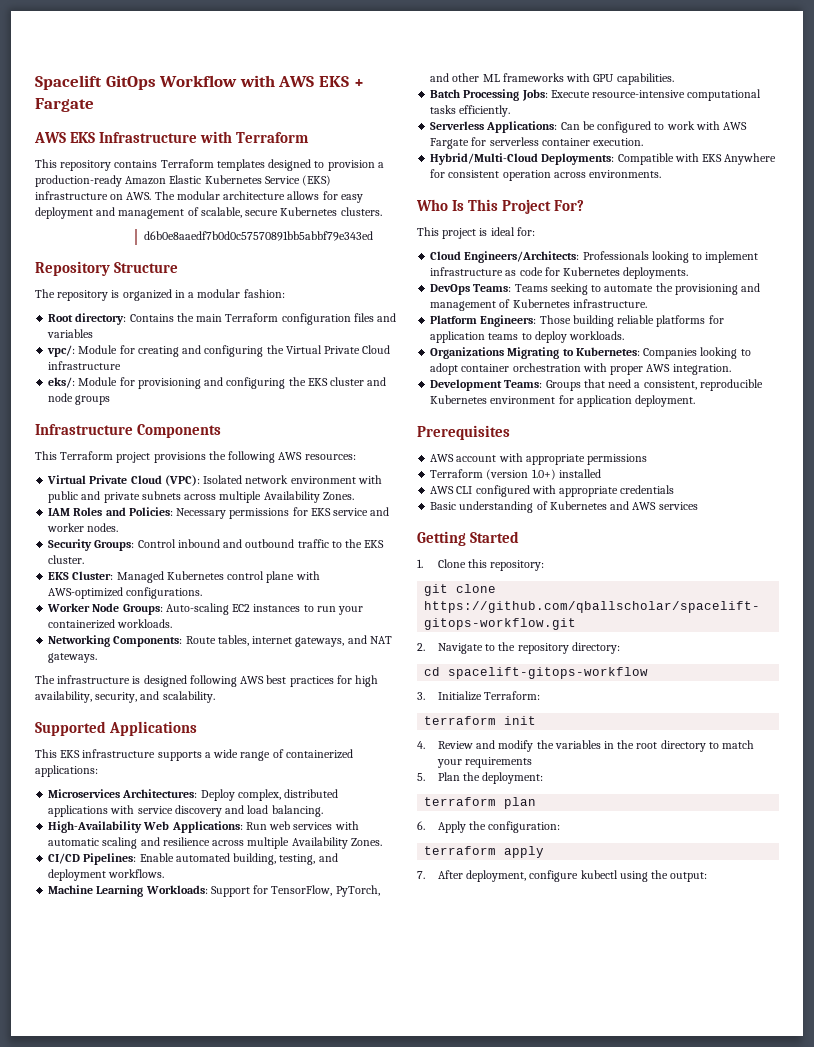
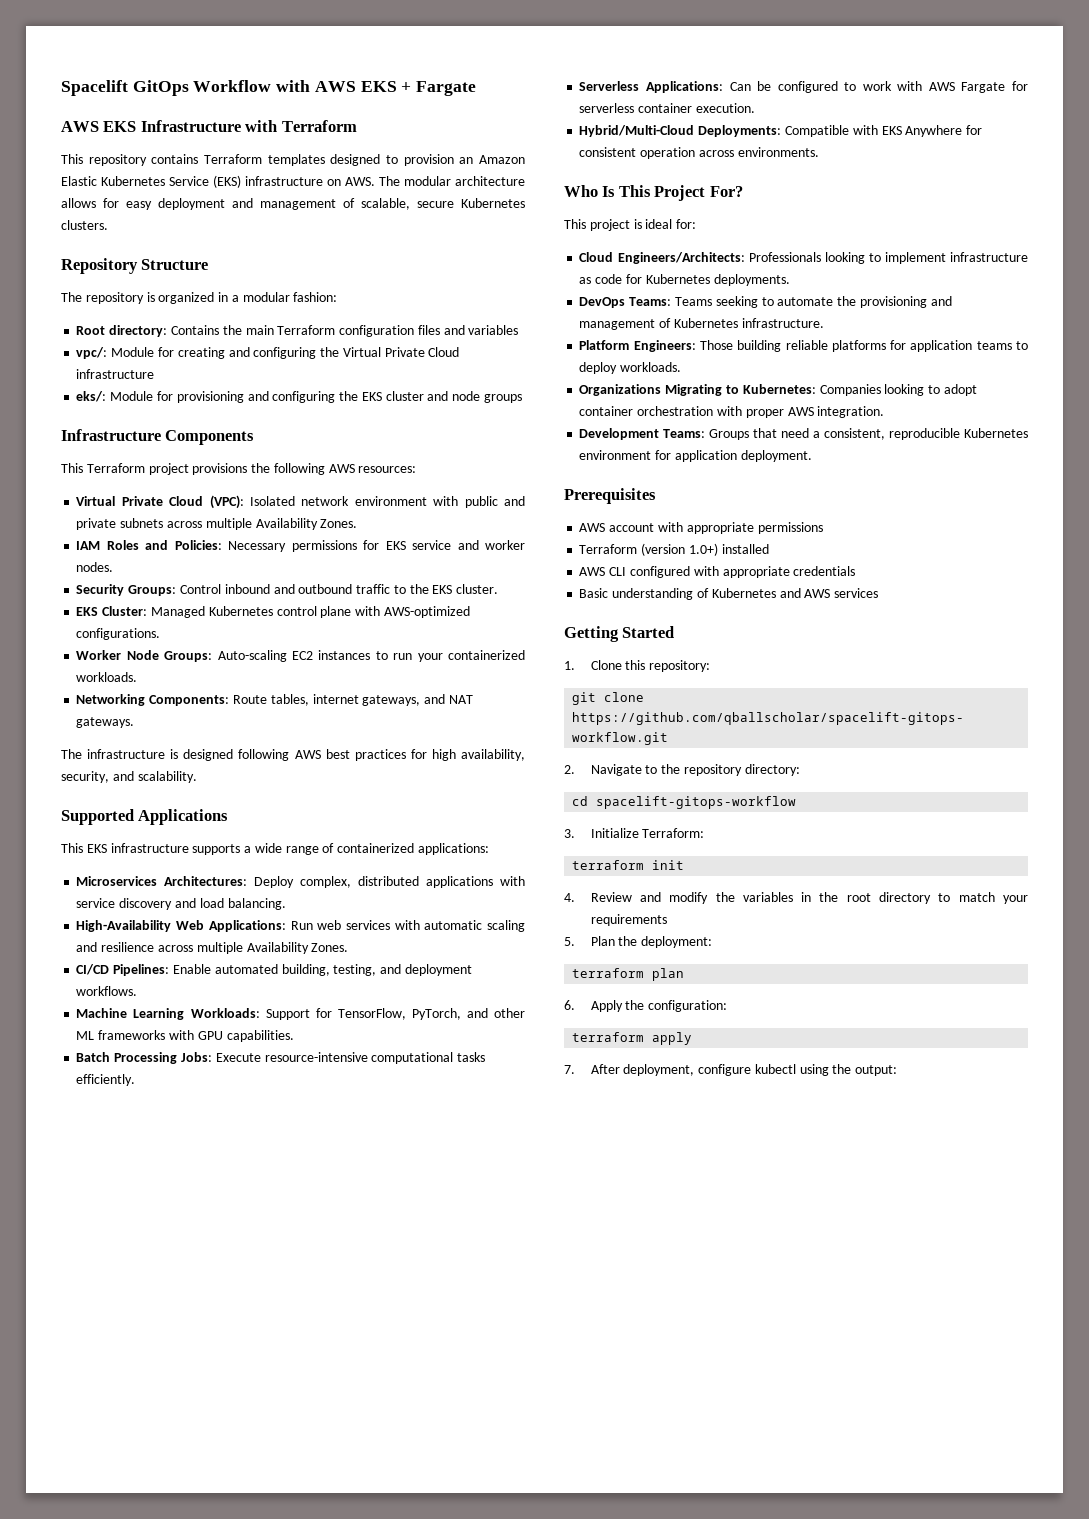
[377,162,384,168] [35,175,122,187] a production-ready -> [459,157,474,164] an
[143,231,373,241] // d6b0e8aaedf7b0d0c57570891bb5abbf79e343ed -> (108, 225) none

